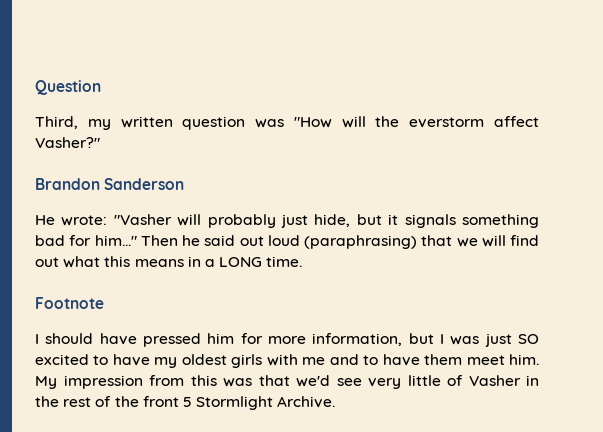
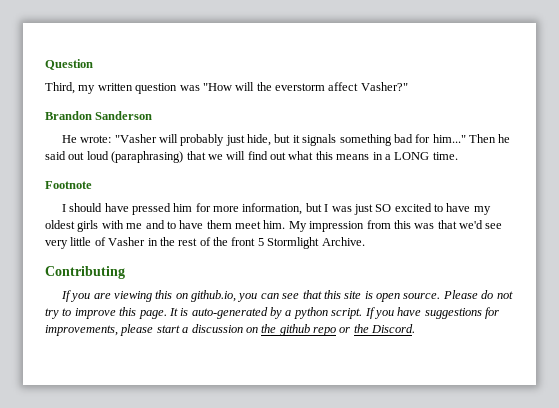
(336, 402) none -> [45,266,125,279] [60,290,513,302] [45,307,499,319] [45,324,416,336] // Contributing // If you are viewing this on github.io, you can see that this site is open source. Please do not try to improve this page. It is auto-generated by a python script. If you have suggestions for improvements, please start a discussion on the github repo or the Discord.

